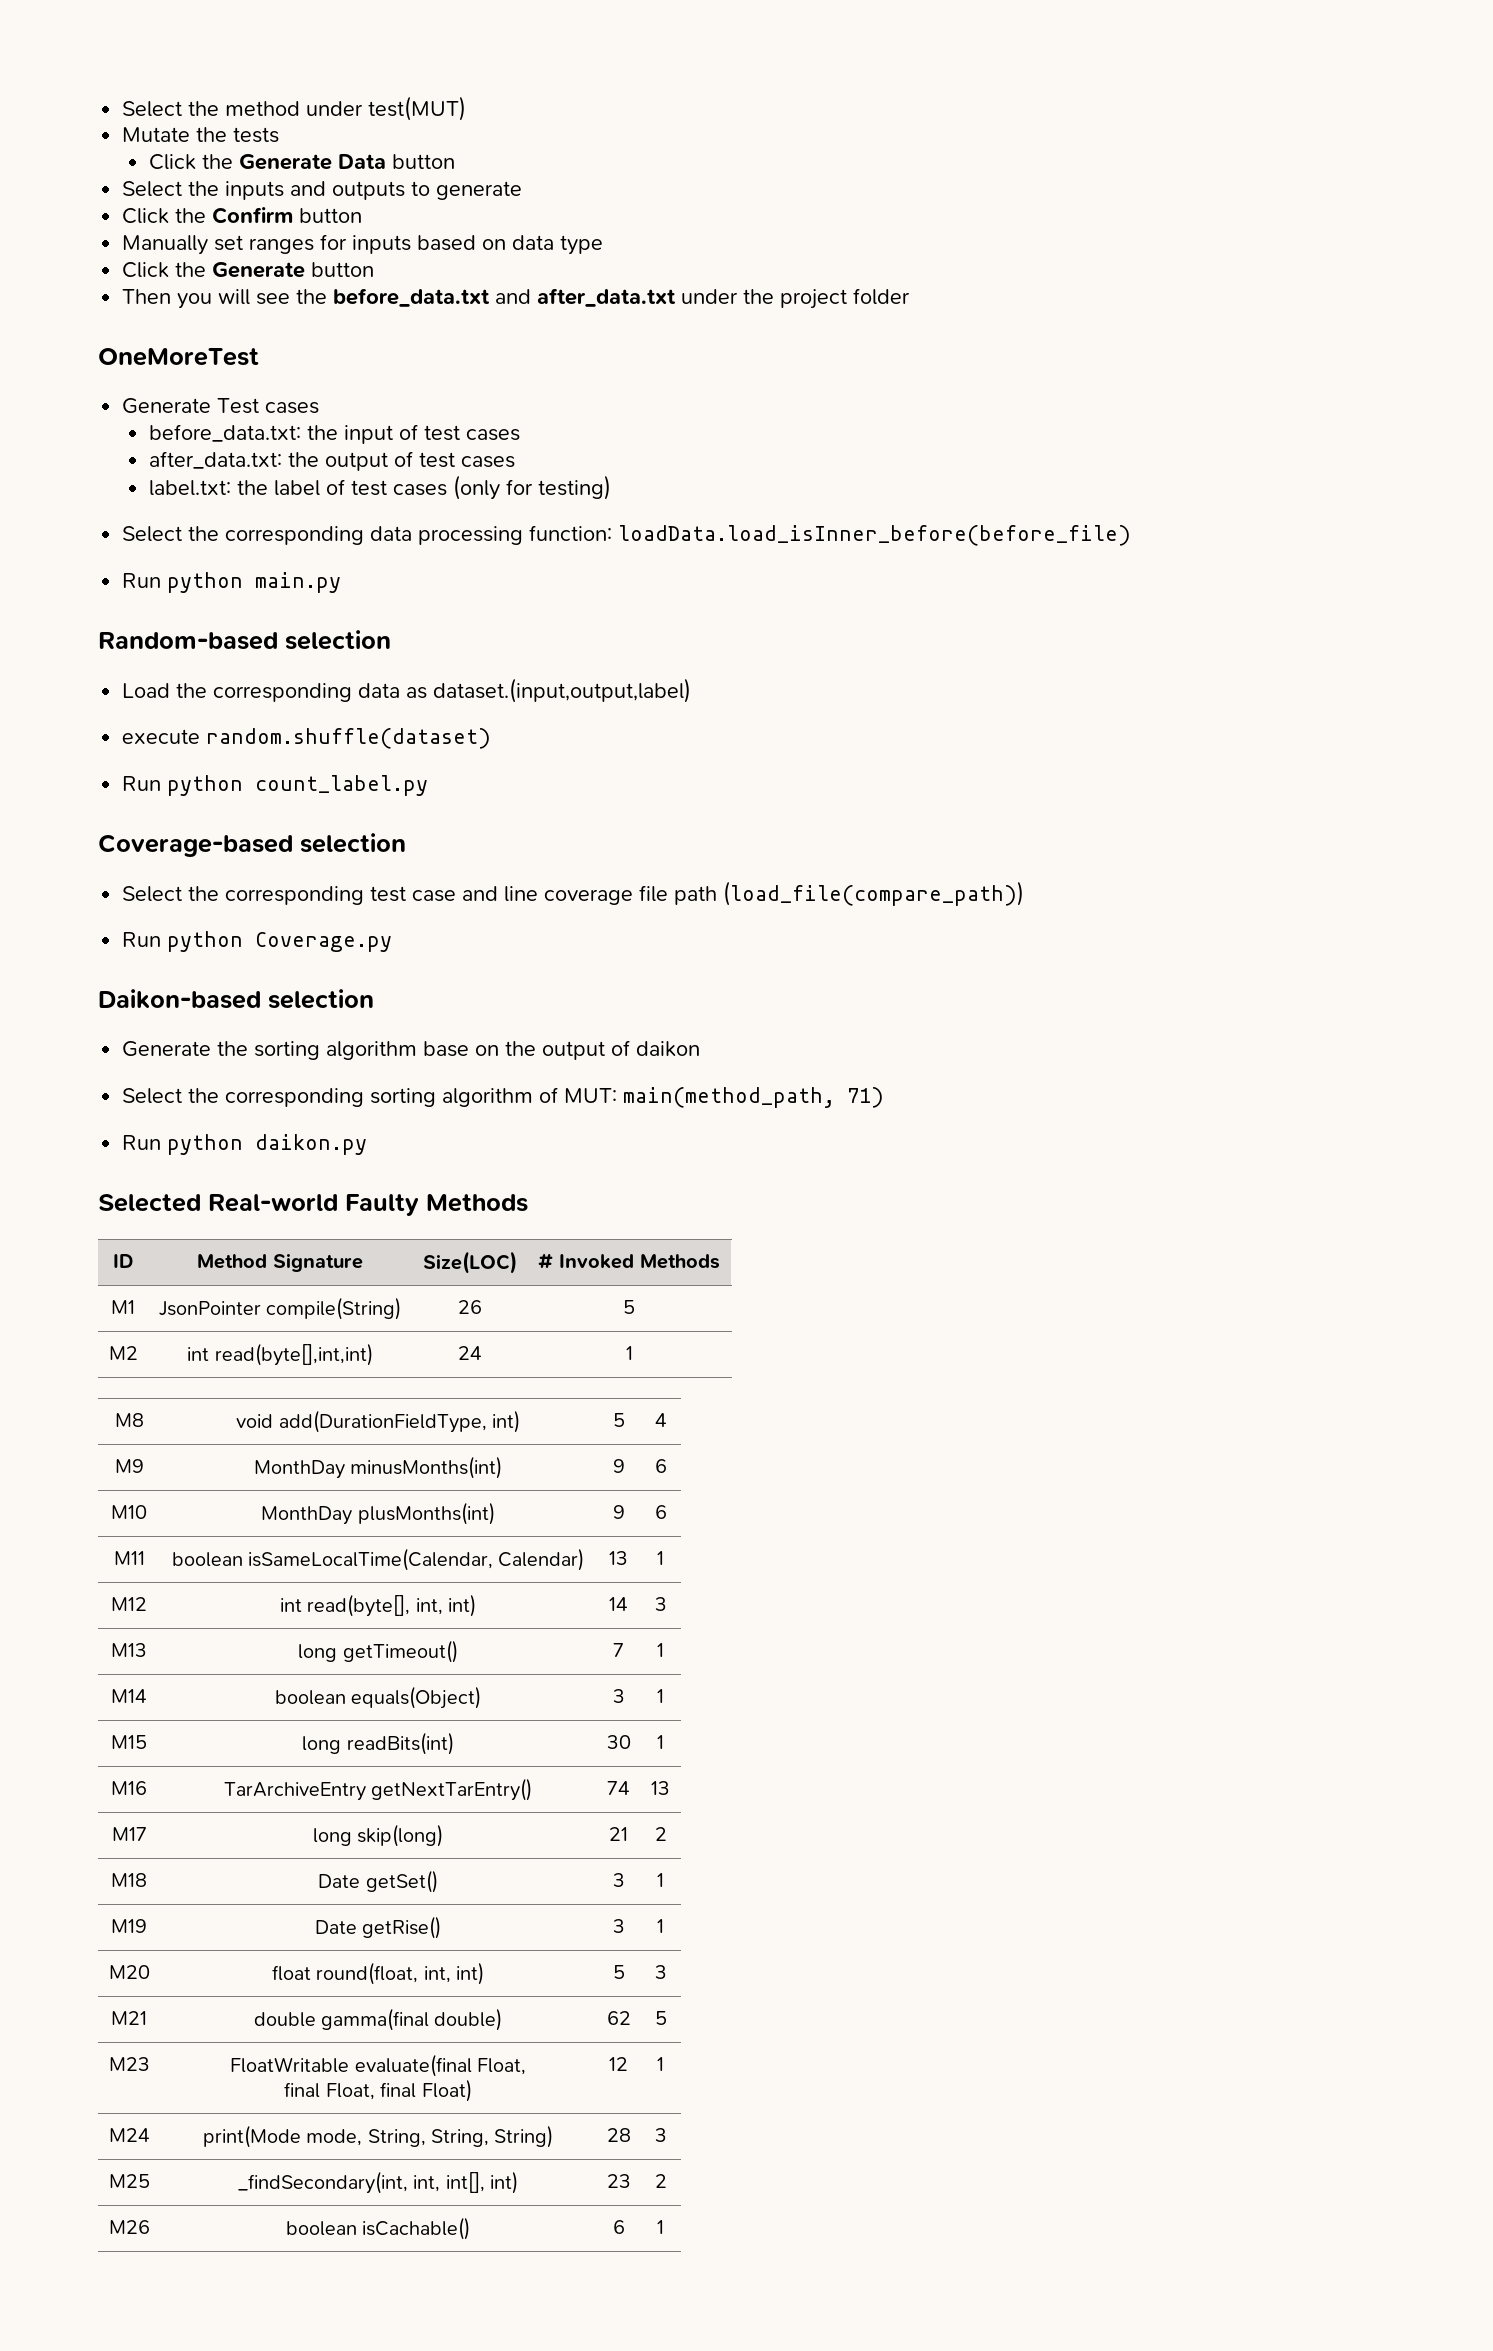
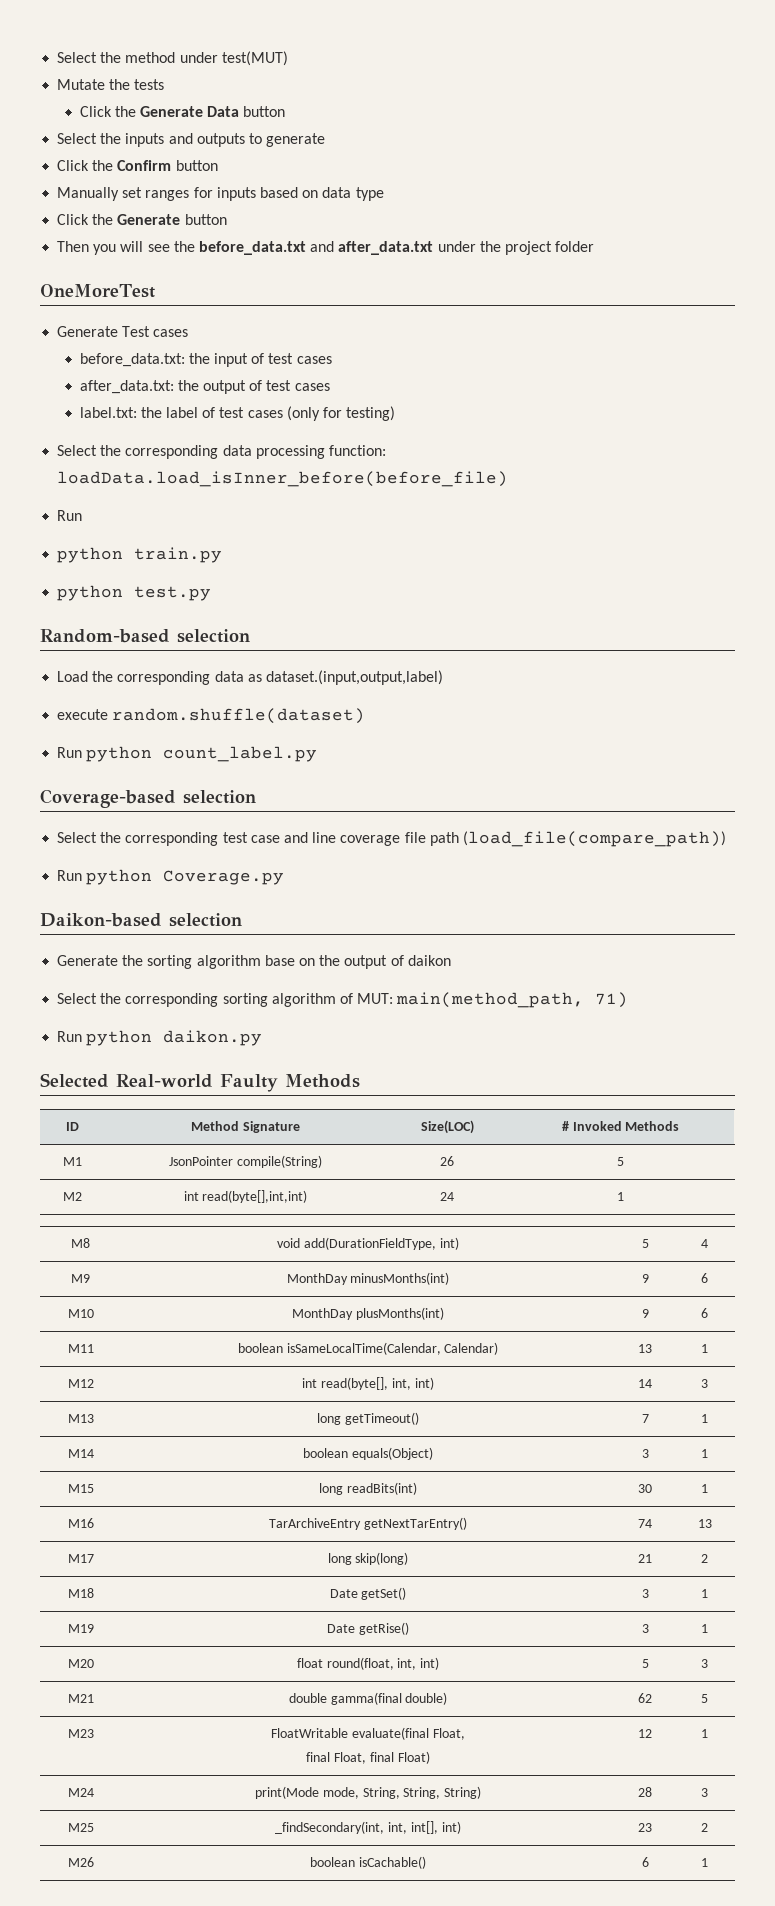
[167,572,342,593] python main.py -> [57,547,223,563] [57,585,212,601] // python train.py // python test.py

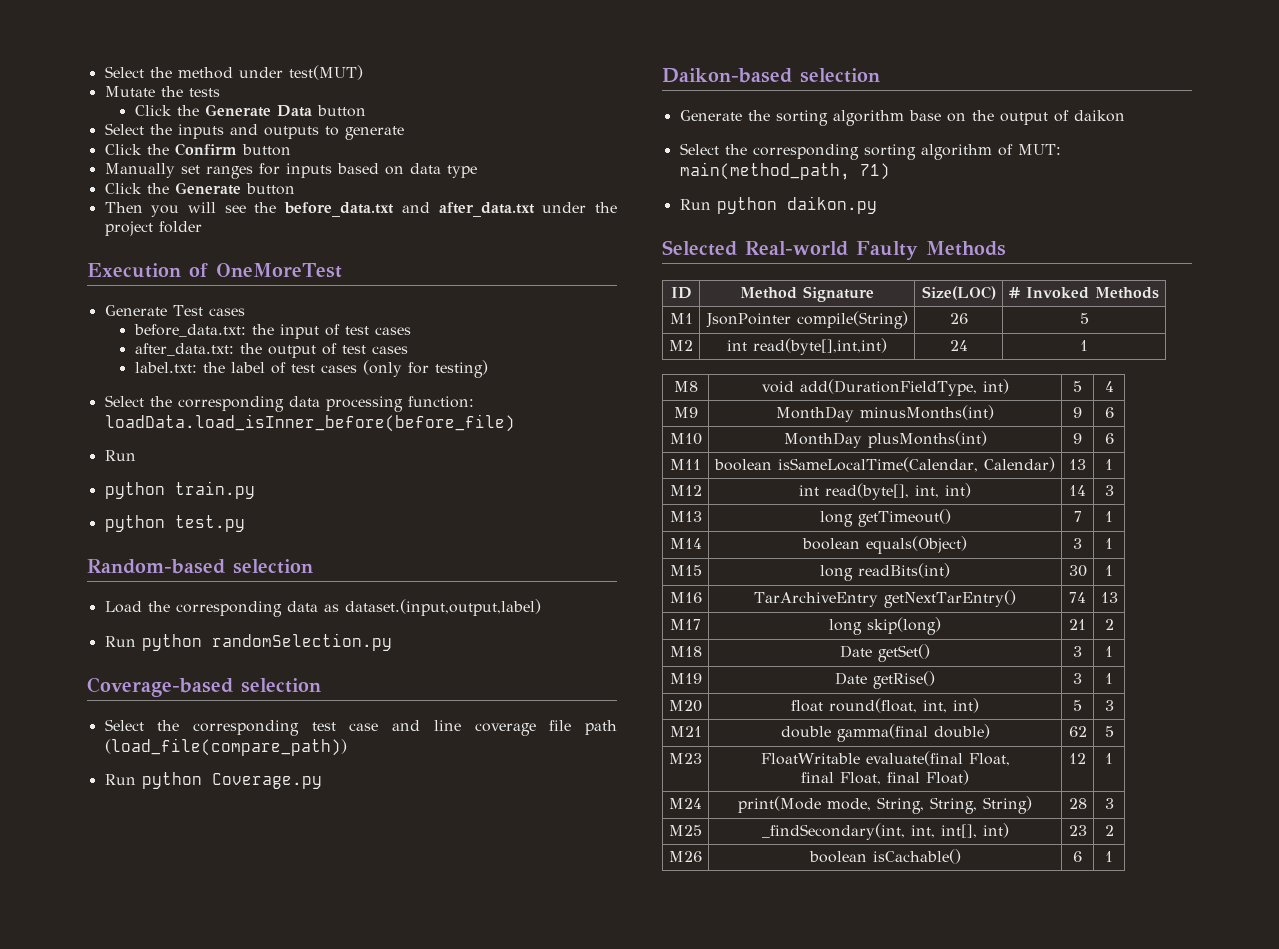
(595, 246) none -> [87,263,208,278] Execution of
[57,708,366,724] [57,746,318,762] // execute random.shuffle(dataset) // Run python count_label.py -> [104,633,392,651] // Run python randomSelection.py

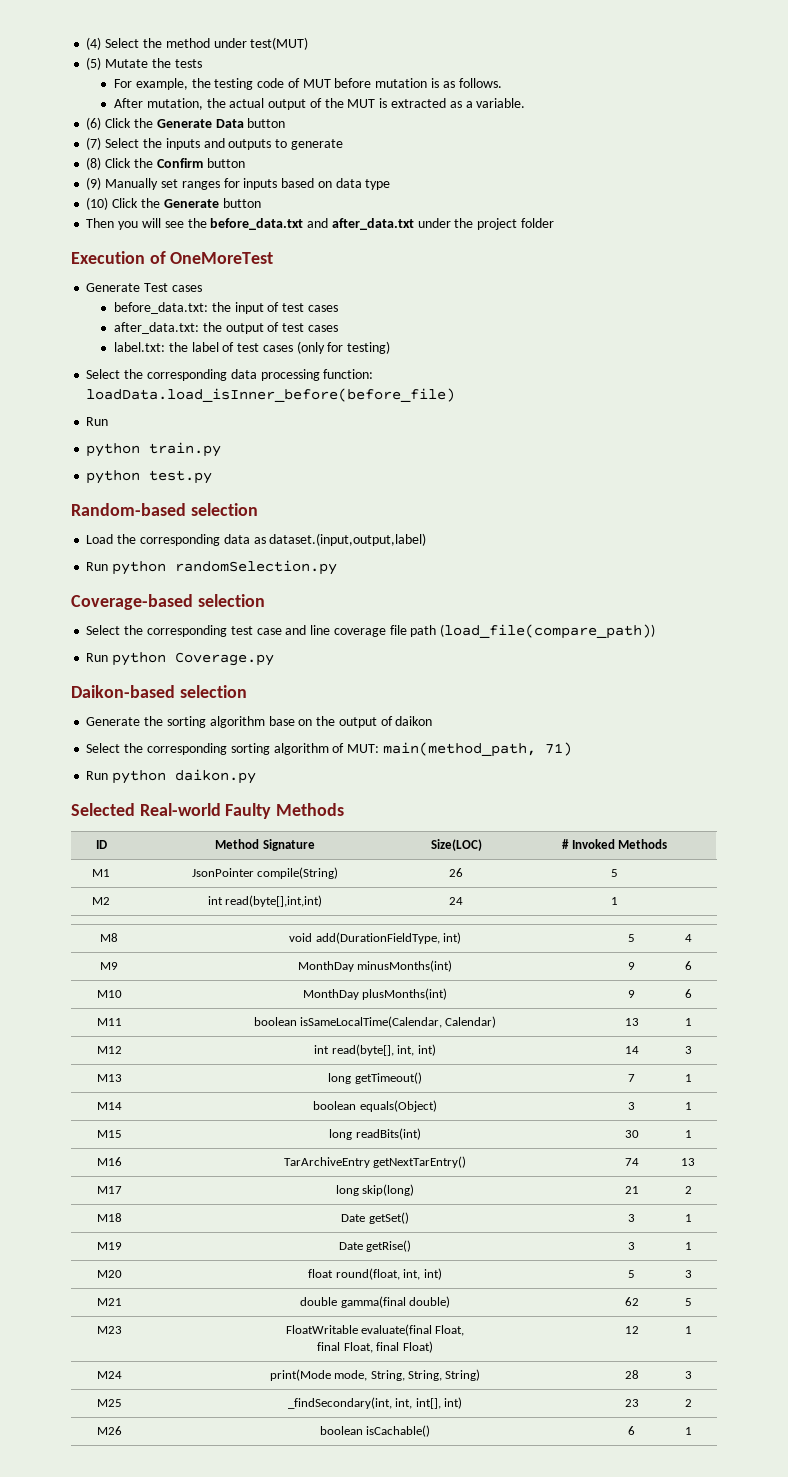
(104, 72) none -> [86,37,102,50] (4)
(363, 72) none -> [86,57,102,70] (5)
(220, 92) none -> [113,78,502,90] [113,98,526,110] [86,117,102,130] For example, the testing code of MUT before mutation is as follows. // After mutation, the actual output of the MUT is extracted as a variable. // (6)
(366, 111) none -> [86,137,102,150] (7)
(404, 133) none -> [86,157,102,170] (8)
(291, 150) none -> [86,177,102,190] (9)
(477, 171) none -> [86,197,109,210] (10)

